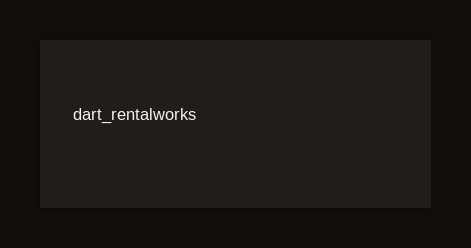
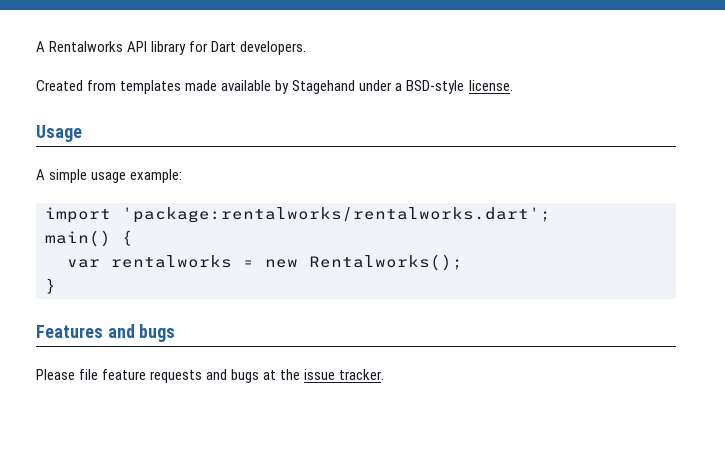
[73,108,196,124] dart_rentalworks -> [36,41,307,55] [36,80,513,94] [36,125,82,142] [36,169,183,183] [45,207,551,223] [45,230,133,247] [67,254,463,271] [45,278,56,294] [36,324,176,342] [36,369,385,383] A Rentalworks API library for Dart developers. // Created from templates made available by Stagehand under a BSD-style license. // Usage // A simple usage example: // import 'package:rentalworks/rentalworks.dart'; // main() { // var rentalworks = new Rentalworks(); // } // Features and bugs // Please file feature requests and bugs at the issue tracker.

